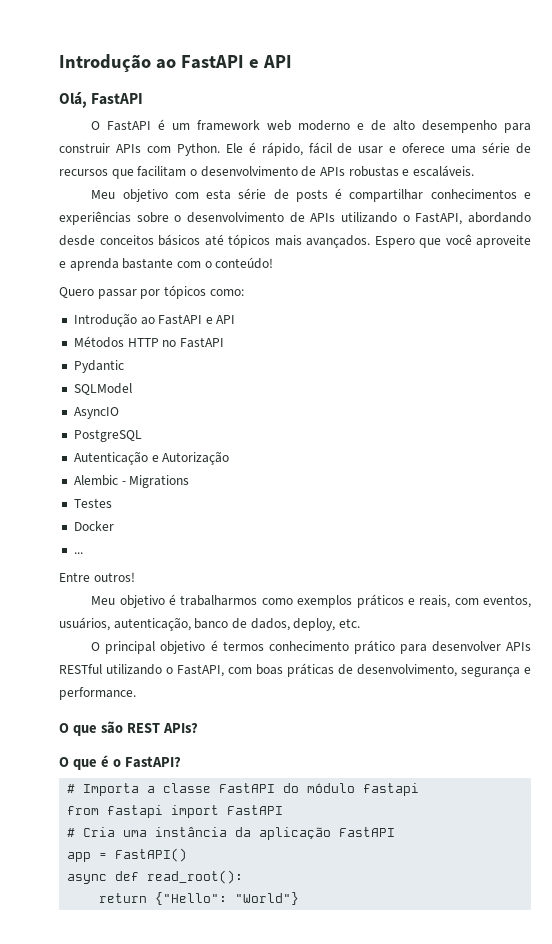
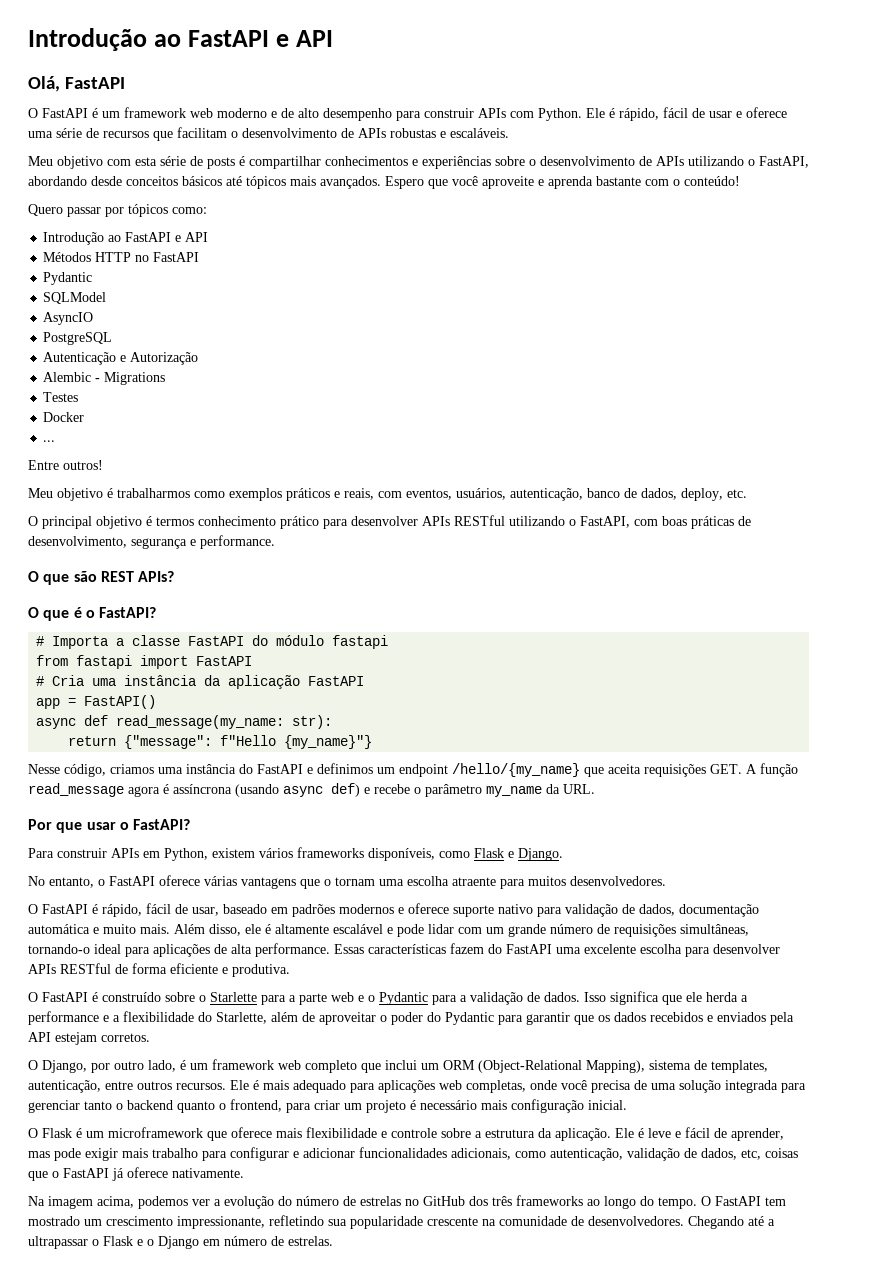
[147,870,244,884] read_root(): -> [116,715,333,729] read_message(my_name: str):
[155,892,300,905] {"Hello": "World"} -> [124,735,373,749] [28,763,798,777] [28,783,595,797] [28,819,191,833] [28,847,563,861] [28,875,666,889] [28,903,759,917] [28,924,749,937] [28,943,780,957] [28,963,290,977] [28,991,748,1005] [28,1011,794,1025] [28,1032,150,1045] [28,1059,768,1073] [28,1080,806,1093] [28,1099,627,1113] [28,1127,784,1141] [28,1147,798,1161] [28,1167,244,1181] [28,1195,786,1209] [28,1215,775,1229] [28,1236,333,1249] {"message": f"Hello {my_name}"} // Nesse código, criamos uma instância do FastAPI e definimos um endpoint /hello/{my_name} que aceita requisições GET. A função read_message agora é assíncrona (usando async def) e recebe o parâmetro my_name da URL. // Por que usar o FastAPI? // Para construir APIs em Python, existem vários frameworks disponíveis, como Flask e Django. // No entanto, o FastAPI oferece várias vantagens que o tornam uma escolha atraente para muitos desenvolvedores. // O FastAPI é rápido, fácil de usar, baseado em padrões modernos e oferece suporte nativo para validação de dados, documentação automática e muito mais. Além disso, ele é altamente escalável e pode lidar com um grande número de requisições simultâneas, tornando-o ideal para aplicações de alta performance. Essas características fazem do FastAPI uma excelente escolha para desenvolver APIs RESTful de forma eficiente e produtiva. // O FastAPI é construído sobre o Starlette para a parte web e o Pydantic para a validação de dados. Isso significa que ele herda a performance e a flexibilidade do Starlette, além de aproveitar o poder do Pydantic para garantir que os dados recebidos e enviados pela API estejam corretos. // O Django, por outro lado, é um framework web completo que inclui um ORM (Object-Relational Mapping), sistema de templates, autenticação, entre outros recursos. Ele é mais adequado para aplicações web completas, onde você precisa de uma solução integrada para gerenciar tanto o backend quanto o frontend, para criar um projeto é necessário mais configuração inicial. // O Flask é um microframework que oferece mais flexibilidade e controle sobre a estrutura da aplicação. Ele é leve e fácil de aprender, mas pode exigir mais trabalho para configurar e adicionar funcionalidades adicionais, como autenticação, validação de dados, etc, coisas que o FastAPI já oferece nativamente. // Na imagem acima, podemos ver a evolução do número de estrelas no GitHub dos três frameworks ao longo do tempo. O FastAPI tem mostrado um crescimento impressionante, refletindo sua popularidade crescente na comunidade de desenvolvedores. Chegando até a ultrapassar o Flask e o Django em número de estrelas.

